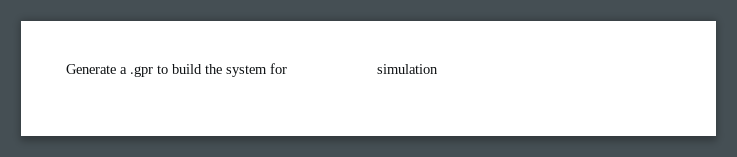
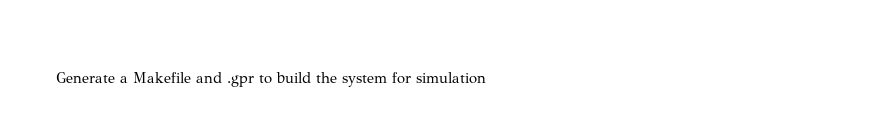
(127, 70) none -> [133,72,222,83] Makefile and

